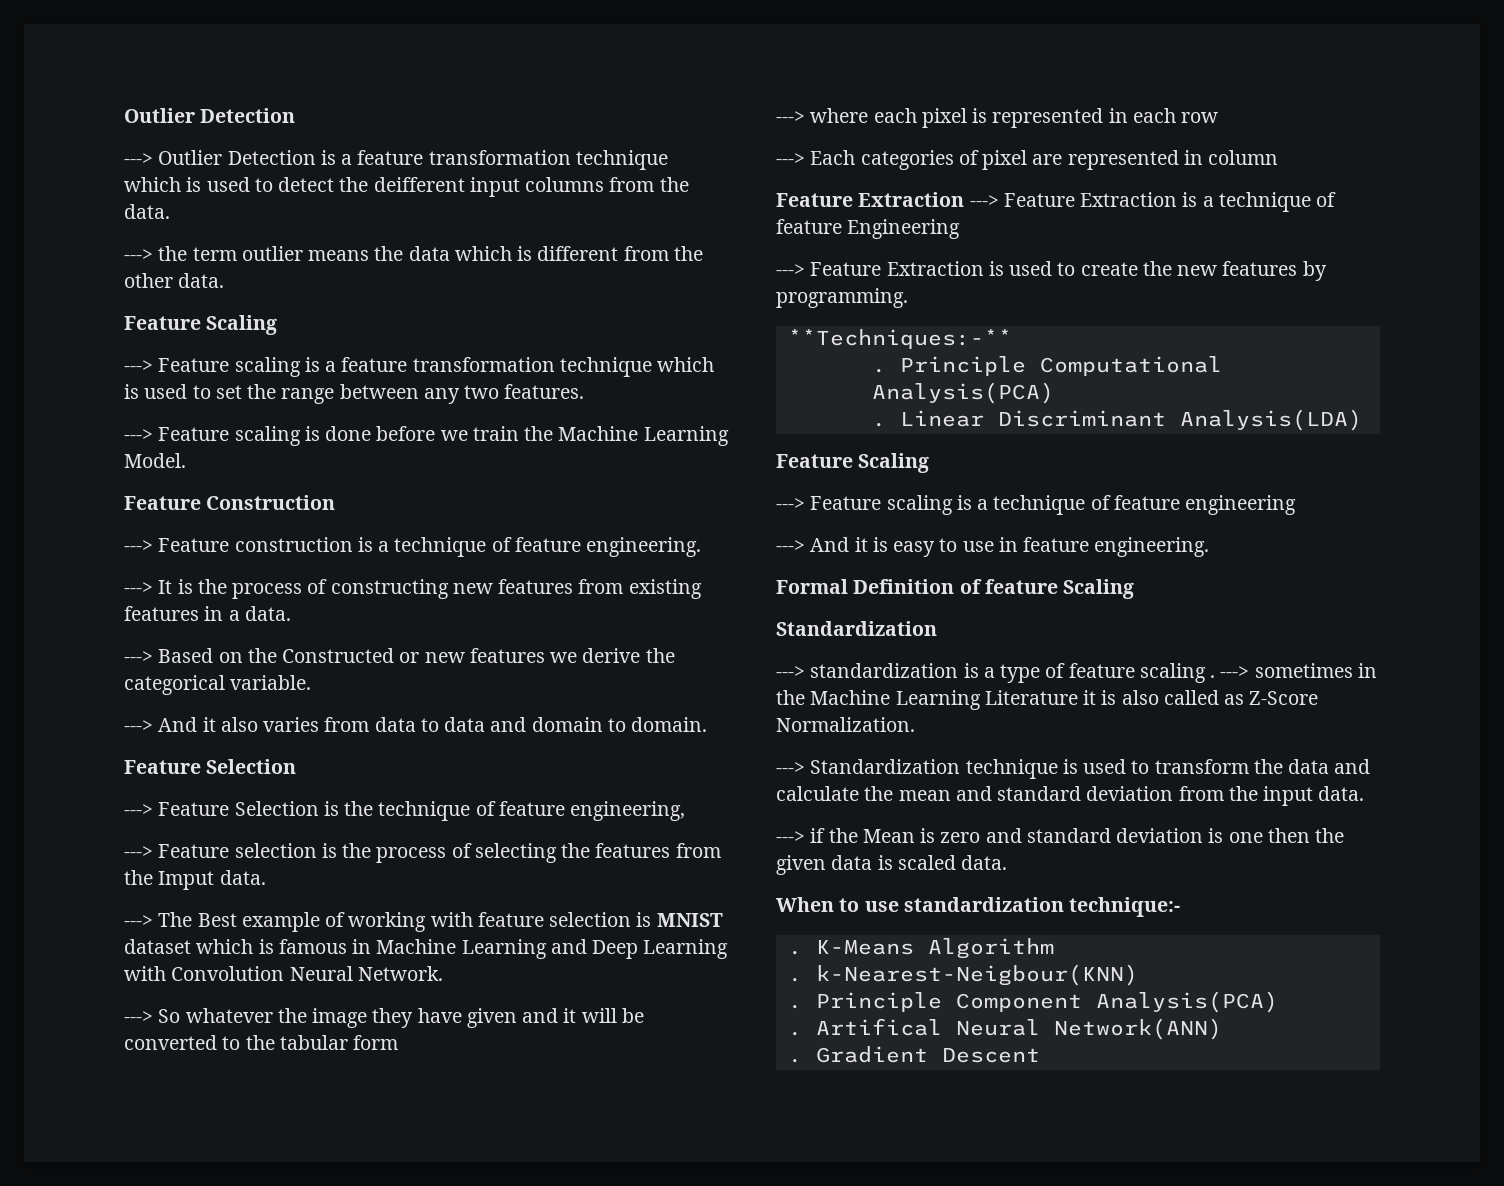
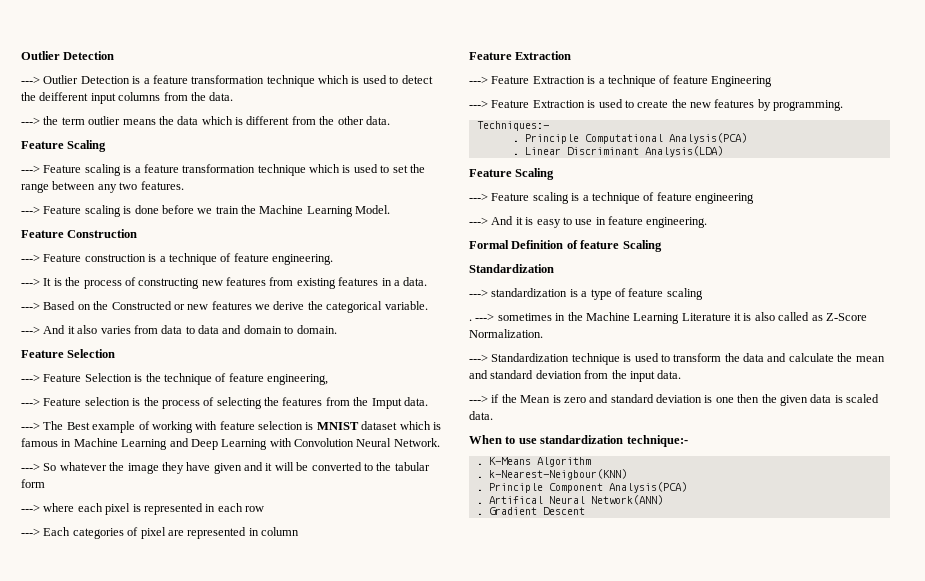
(965, 199) none -> (572, 55) //
[787,329,1012,349] **Techniques:-** -> [476,121,549,131] Techniques:-
(1206, 673) none -> (703, 294) //

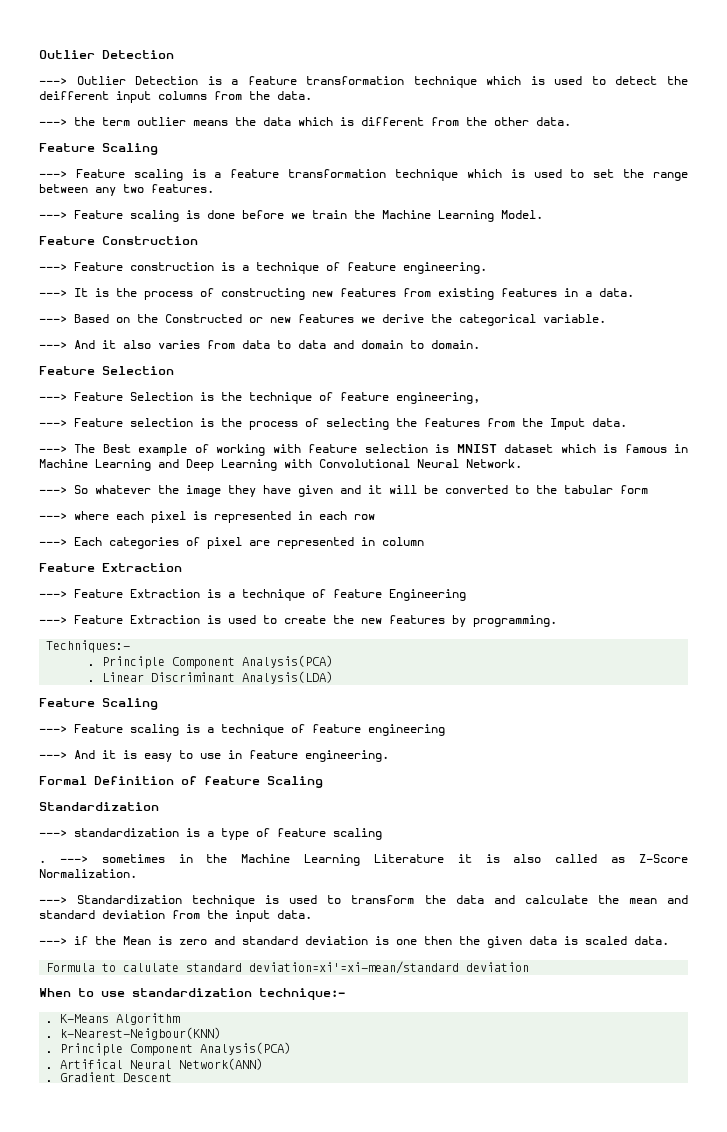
[294,438,354,447] Convolution -> [319,459,410,468] Convolutional
[584,134,663,144] Computational -> [172,657,236,669] Component
(493, 415) none -> [46,961,530,974] // Formula to calulate standard deviation=xi'=xi-mean/standard deviation

